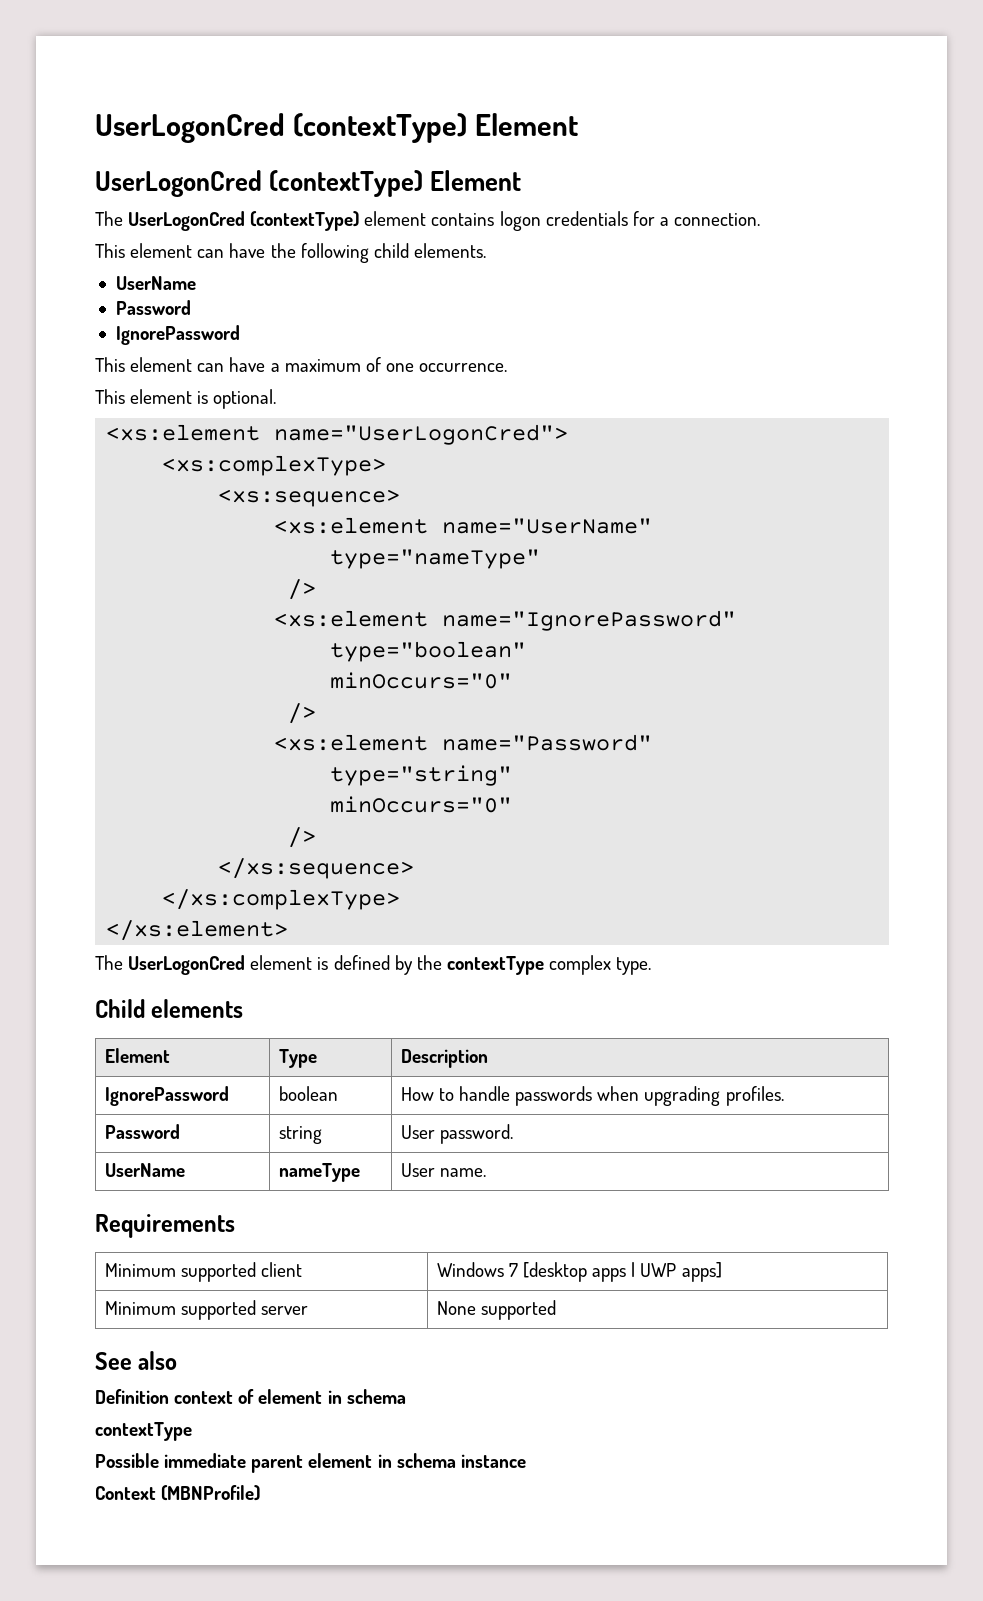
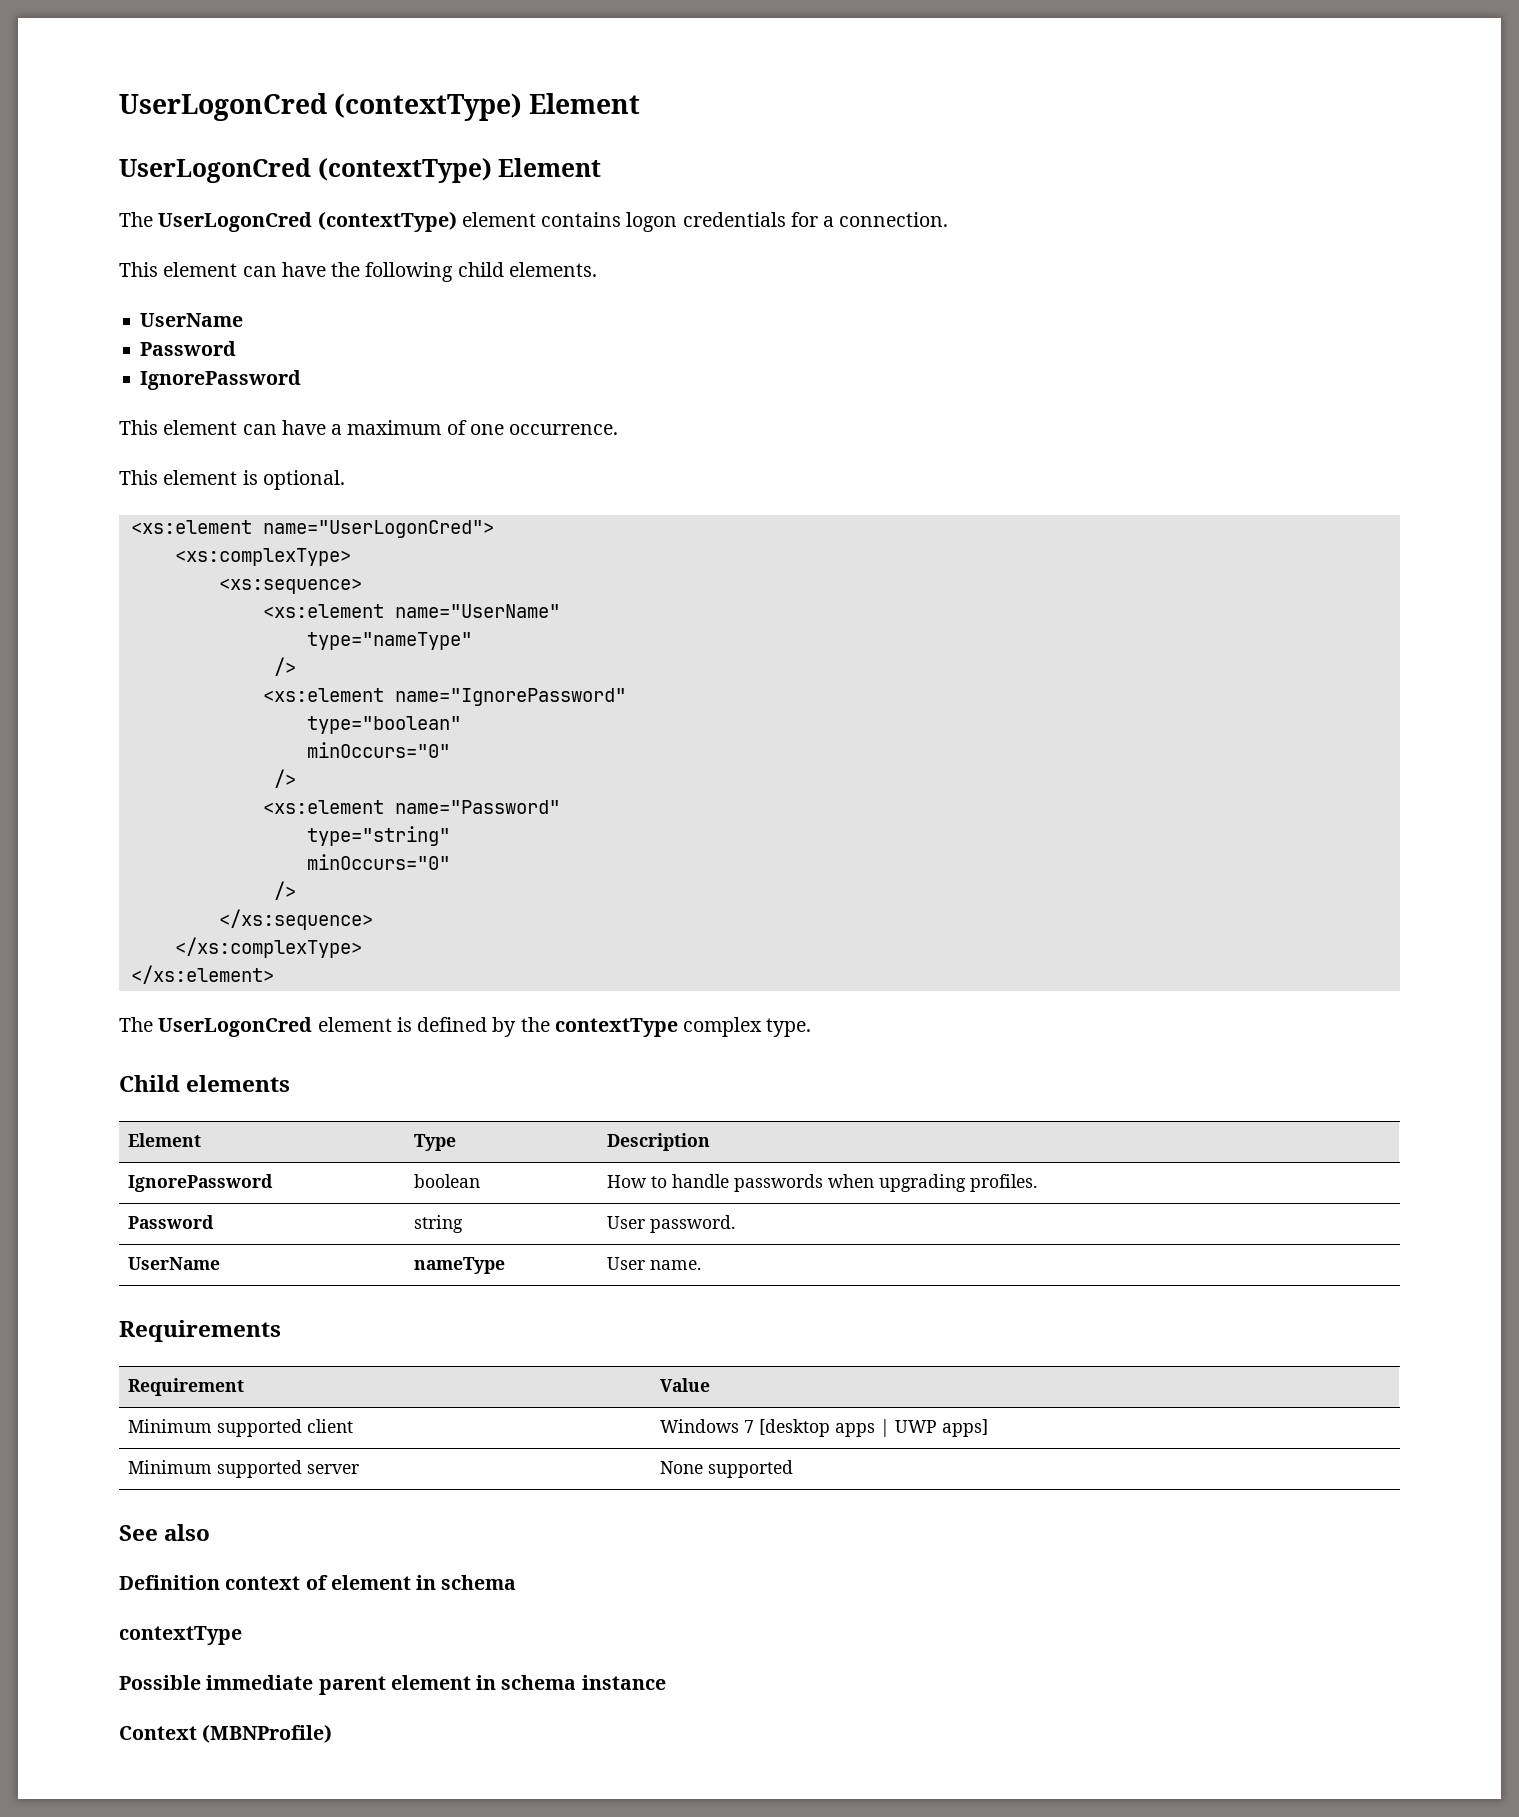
(235, 1226) none -> [128,1378,245,1396] [660,1378,711,1392] // Requirement | Value

